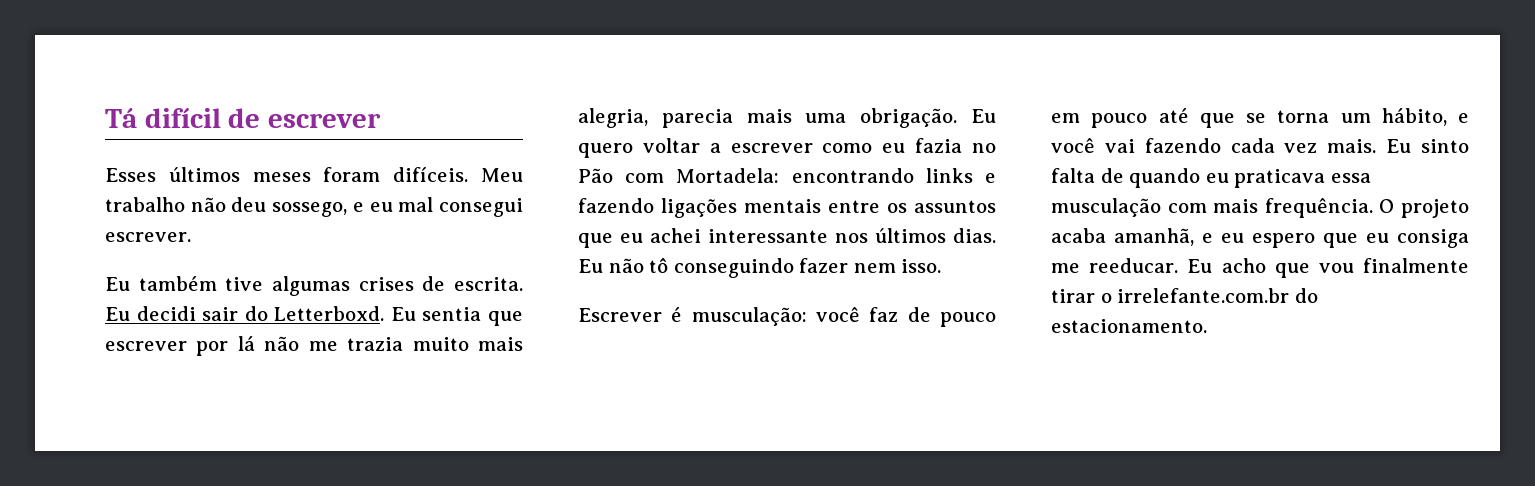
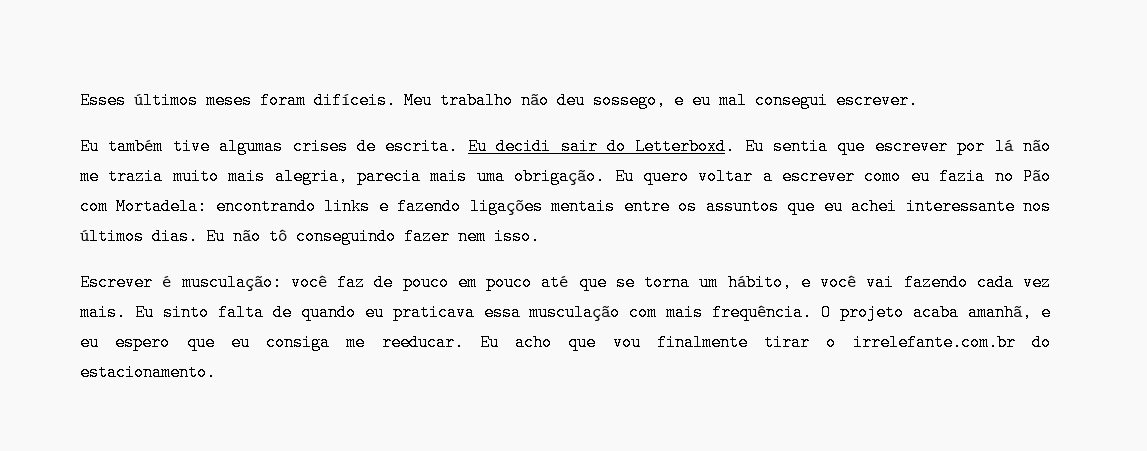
[105,108,382,128] Tá difícil de escrever // -> (80, 100) none

